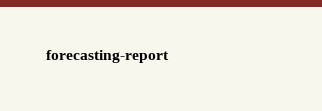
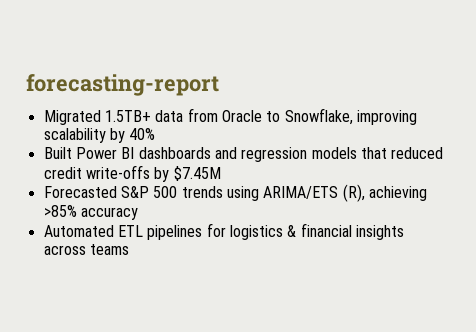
(169, 56) none -> [43,108,417,125] [43,128,156,143] [43,147,444,162] [43,165,221,182] [43,184,427,202] [43,205,138,220] [43,223,404,240] [43,244,129,255] // Migrated 1.5TB+ data from Oracle to Snowflake, improving scalability by 40% // Built Power BI dashboards and regression models that reduced credit write-offs by $7.45M // Forecasted S&P 500 trends using ARIMA/ETS (R), achieving >85% accuracy // Automated ETL pipelines for logistics & financial insights across teams

